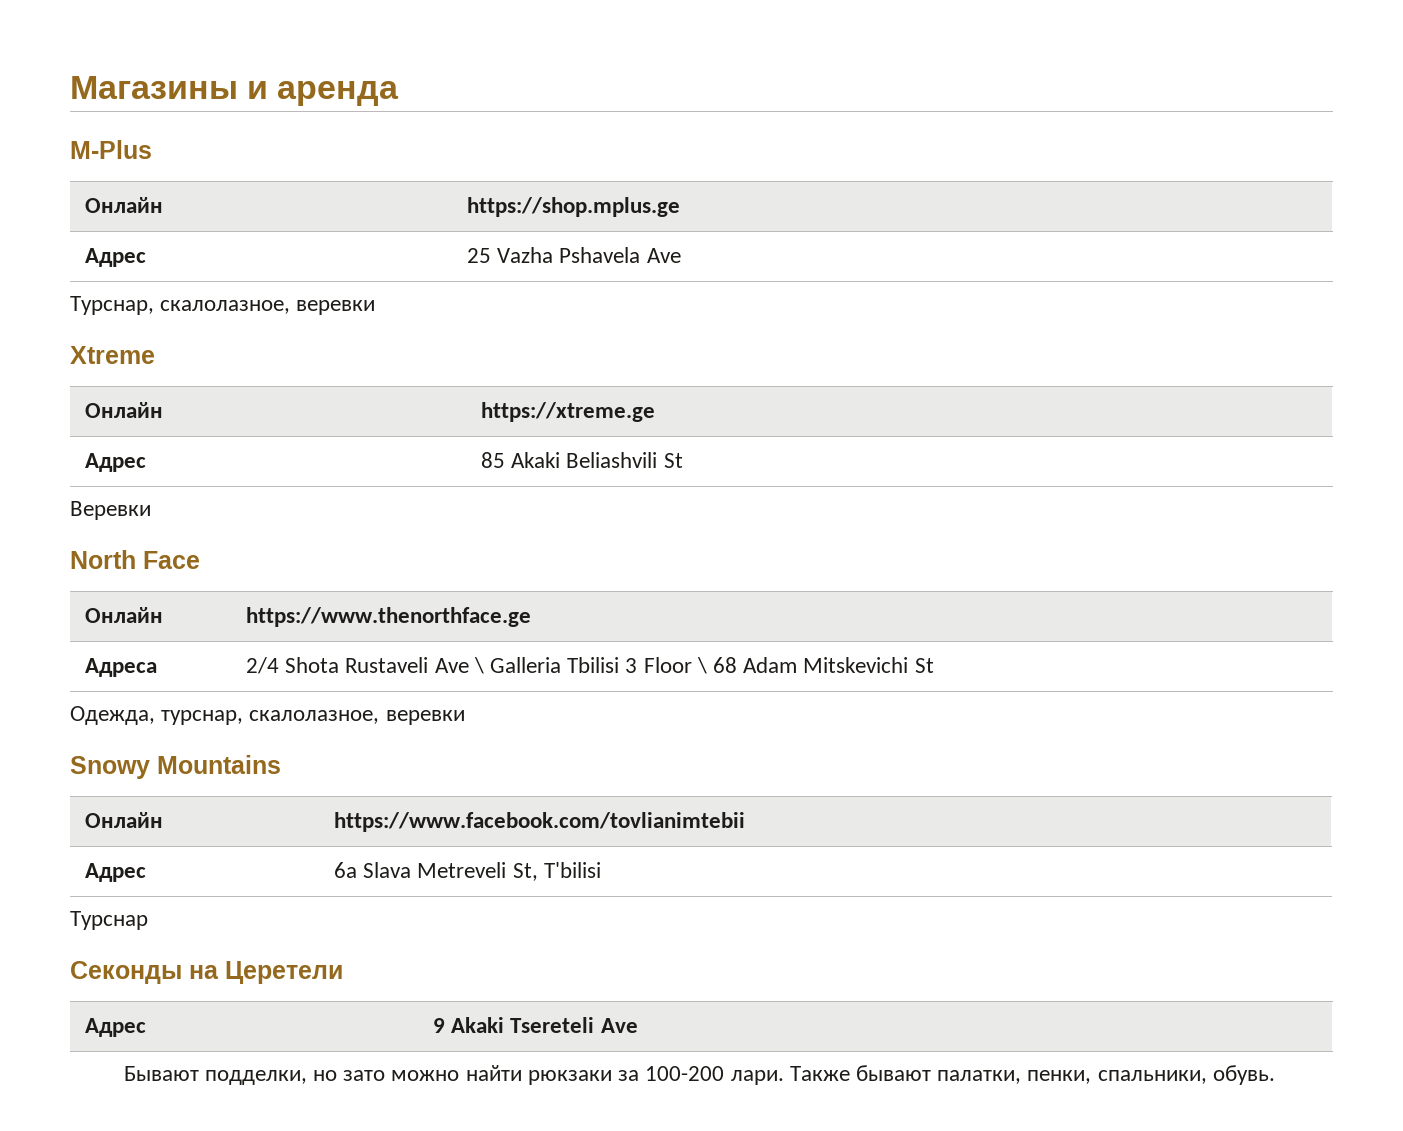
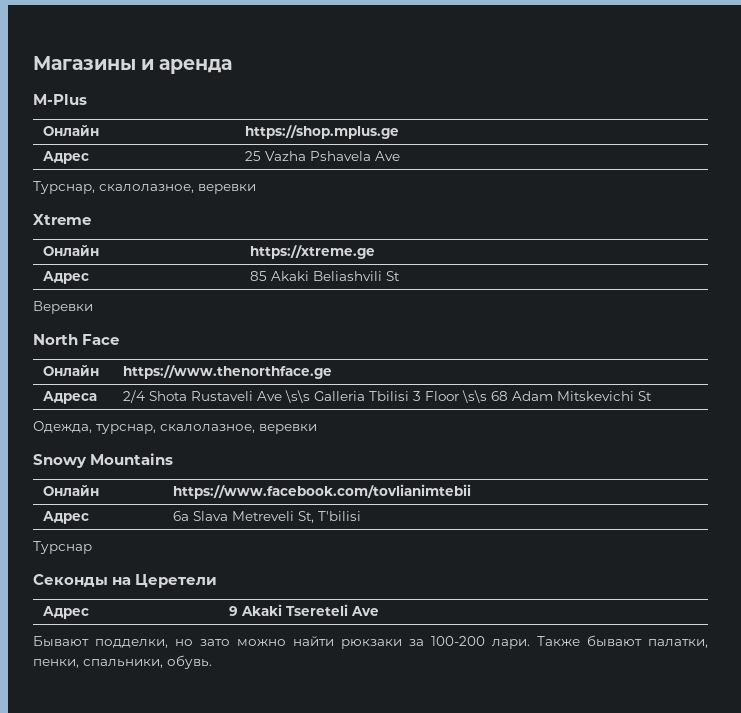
[473,657,484,674] \ -> [284,390,310,403] \s\s
[696,657,707,674] \ -> [461,390,487,403] \s\s

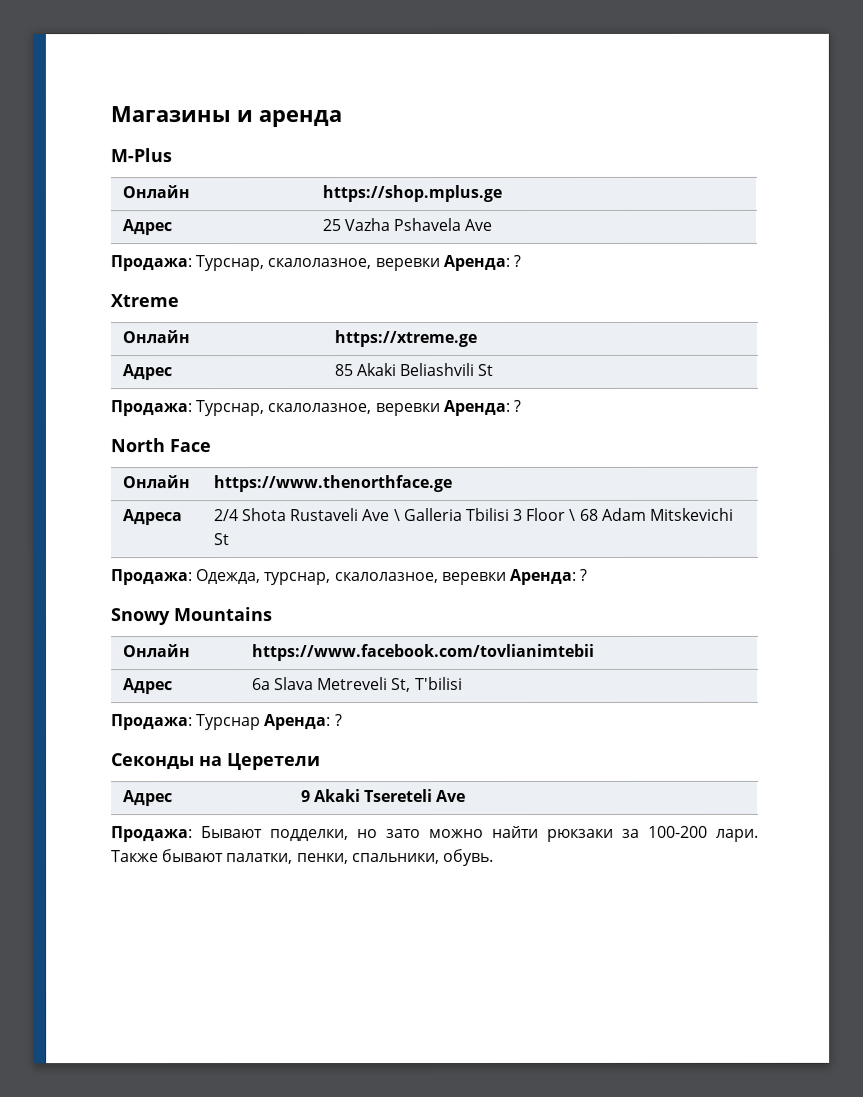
[33,181,256,194] Турснар, скалолазное, веревки -> [110,254,521,272] Продажа: Турснар, скалолазное, веревки Аренда: ?
[33,301,93,314] Веревки -> [110,399,521,417] Продажа: Турснар, скалолазное, веревки Аренда: ?
[284,390,310,403] \s\s -> [392,509,400,522] \
[461,390,487,403] \s\s -> [568,508,576,521] \
(652, 396) none -> [111,569,193,586] Продажа:
(317, 429) none -> [509,568,589,585] Аренда: ?
(361, 516) none -> [111,714,193,731] Продажа:
(92, 547) none -> [264,714,343,731] Аренда: ?
(379, 611) none -> [111,826,193,843] Продажа:

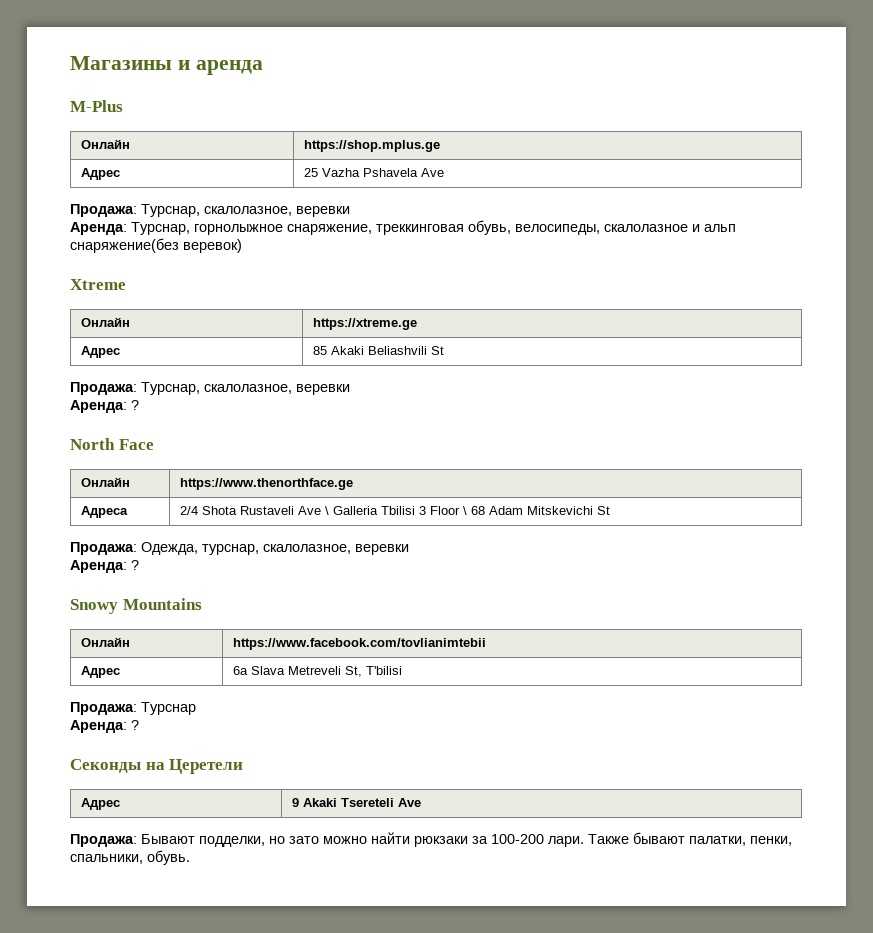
[442,254,521,271] Аренда: ? -> [70,220,736,235] [70,238,242,253] // Аренда: Турснар, горнолыжное снаряжение, треккинговая обувь, велосипеды, скалолазное и альп снаряжение(без веревок)
(440, 409) none -> (350, 389) //
(507, 578) none -> (409, 549) //
(262, 722) none -> (196, 708) //

